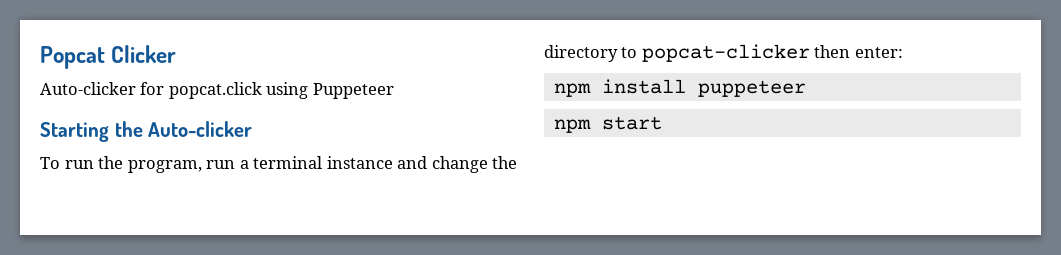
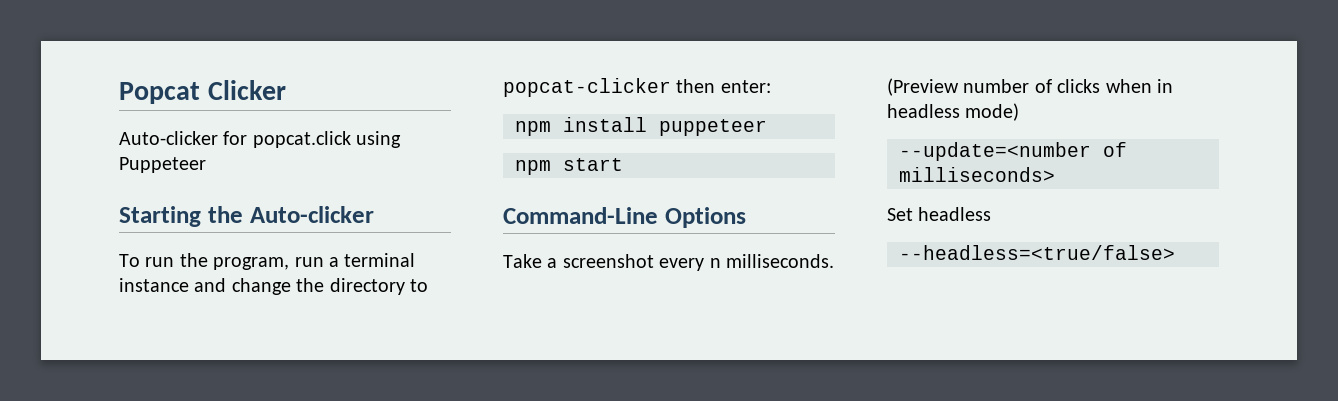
(662, 123) none -> [503,207,746,228] [503,254,834,271] [887,78,1173,96] [887,103,1020,121] [899,142,1127,161] [899,167,1055,182] [887,207,992,221] [899,245,1175,260] // Command-Line Options // Take a screenshot every n milliseconds. (Preview number of clicks when in headless mode) // --update=<number of milliseconds> // Set headless // --headless=<true/false>

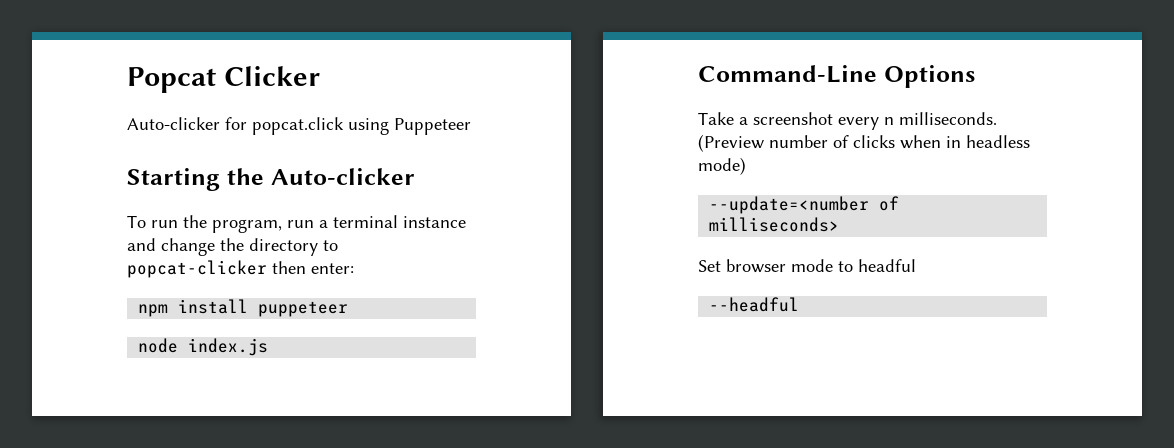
[515,158,623,175] npm start -> [138,338,269,356] node index.js
[918,207,992,221] [899,245,1175,260] headless // --headless=<true/false> -> [726,259,916,273] [709,297,800,312] browser mode to headful // --headful

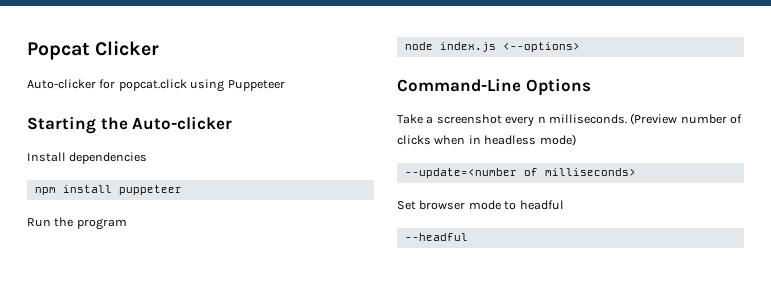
[127,215,466,233] [127,238,338,256] [127,260,354,278] To run the program, run a terminal instance and change the directory to popcat-clicker then enter: -> [27,152,148,164] Install dependencies
(349, 309) none -> [27,217,127,230] // Run the program
(269, 347) none -> [502,42,580,52] <--options>

